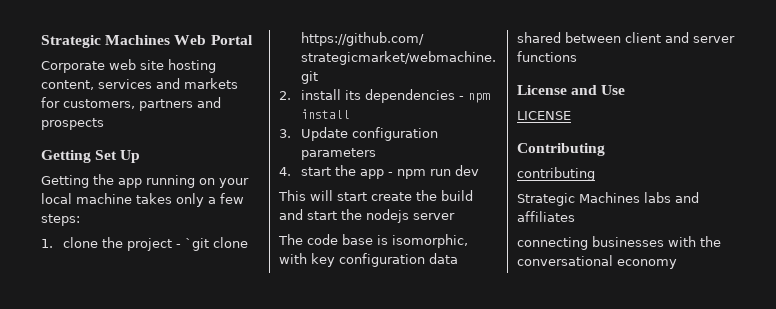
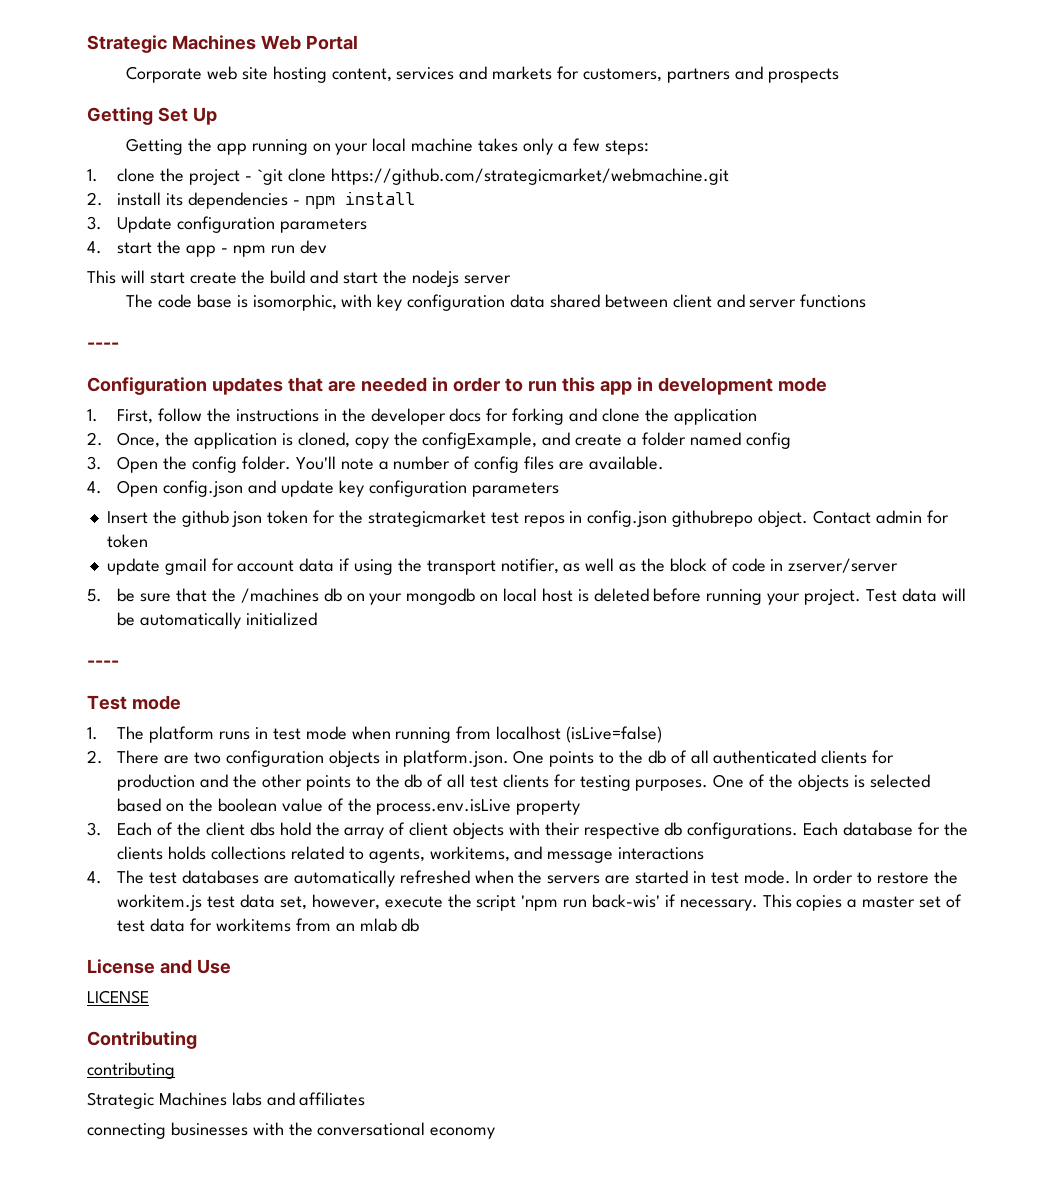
(577, 56) none -> [87,342,119,349] [87,377,827,395] [87,408,757,425] [87,432,791,449] [87,456,664,473] [87,480,559,497] [106,510,949,527] [106,534,148,548] [106,558,899,575] [87,588,966,605] [117,612,318,629] [87,660,119,667] [87,695,181,710] [87,726,663,743] [87,750,895,767] [117,774,930,791] [117,798,581,815] [87,822,968,839] [117,846,705,863] [87,870,958,887] [117,894,962,911] [117,918,420,932] // ---- // Configuration updates that are needed in order to run this app in development mode // 1. First, follow the instructions in the developer docs for forking and clone the application // 2. Once, the application is cloned, copy the configExample, and create a folder named config // 3. Open the config folder. You'll note a number of config files are available. // 4. Open config.json and update key configuration parameters // Insert the github json token for the strategicmarket test repos in config.json githubrepo object. Contact admin for token // update gmail for account data if using the transport notifier, as well as the block of code in zserver/server // 5. be sure that the /machines db on your mongodb on local host is deleted before running your project. Test data will be automatically initialized // ---- // Test mode // 1. The platform runs in test mode when running from localhost (isLive=false) // 2. There are two configuration objects in platform.json. One points to the db of all authenticated clients for production and the other points to the db of all test clients for testing purposes. One of the objects is selected based on the boolean value of the process.env.isLive property // 3. Each of the client dbs hold the array of client objects with their respective db configurations. Each database for the clients holds collections related to agents, workitems, and message interactions // 4. The test databases are automatically refreshed when the servers are started in test mode. In order to restore the workitem.js test data set, however, execute the script 'npm run back-wis' if necessary. This copies a master set of test data for workitems from an mlab db

